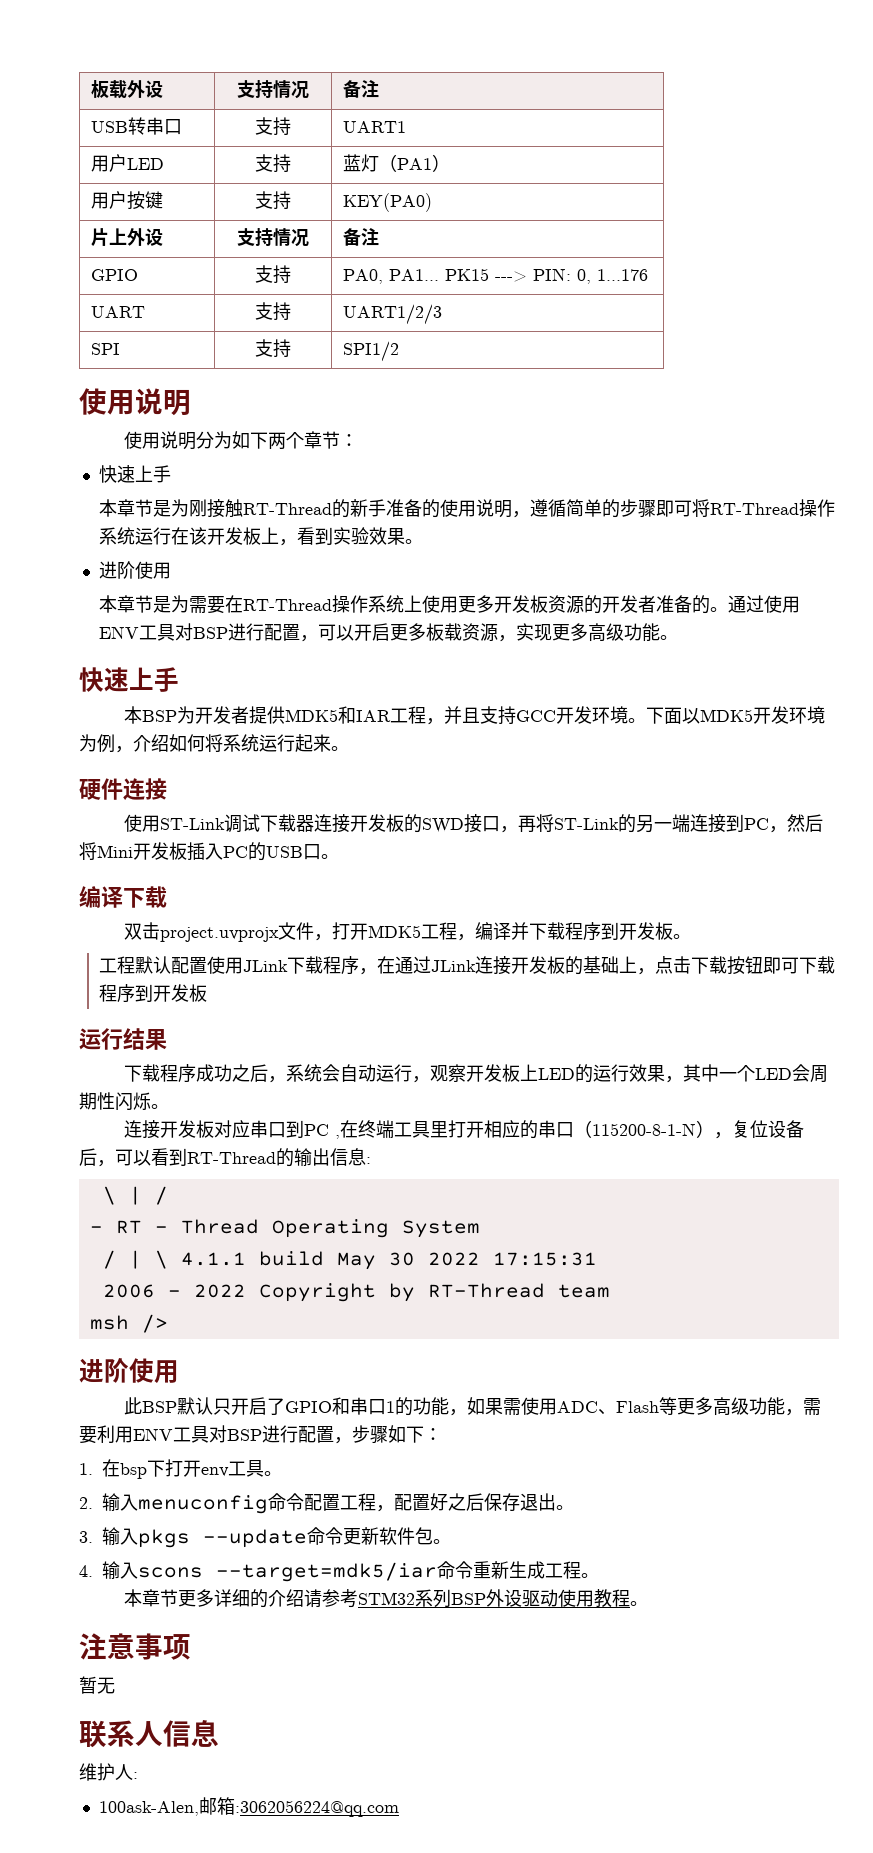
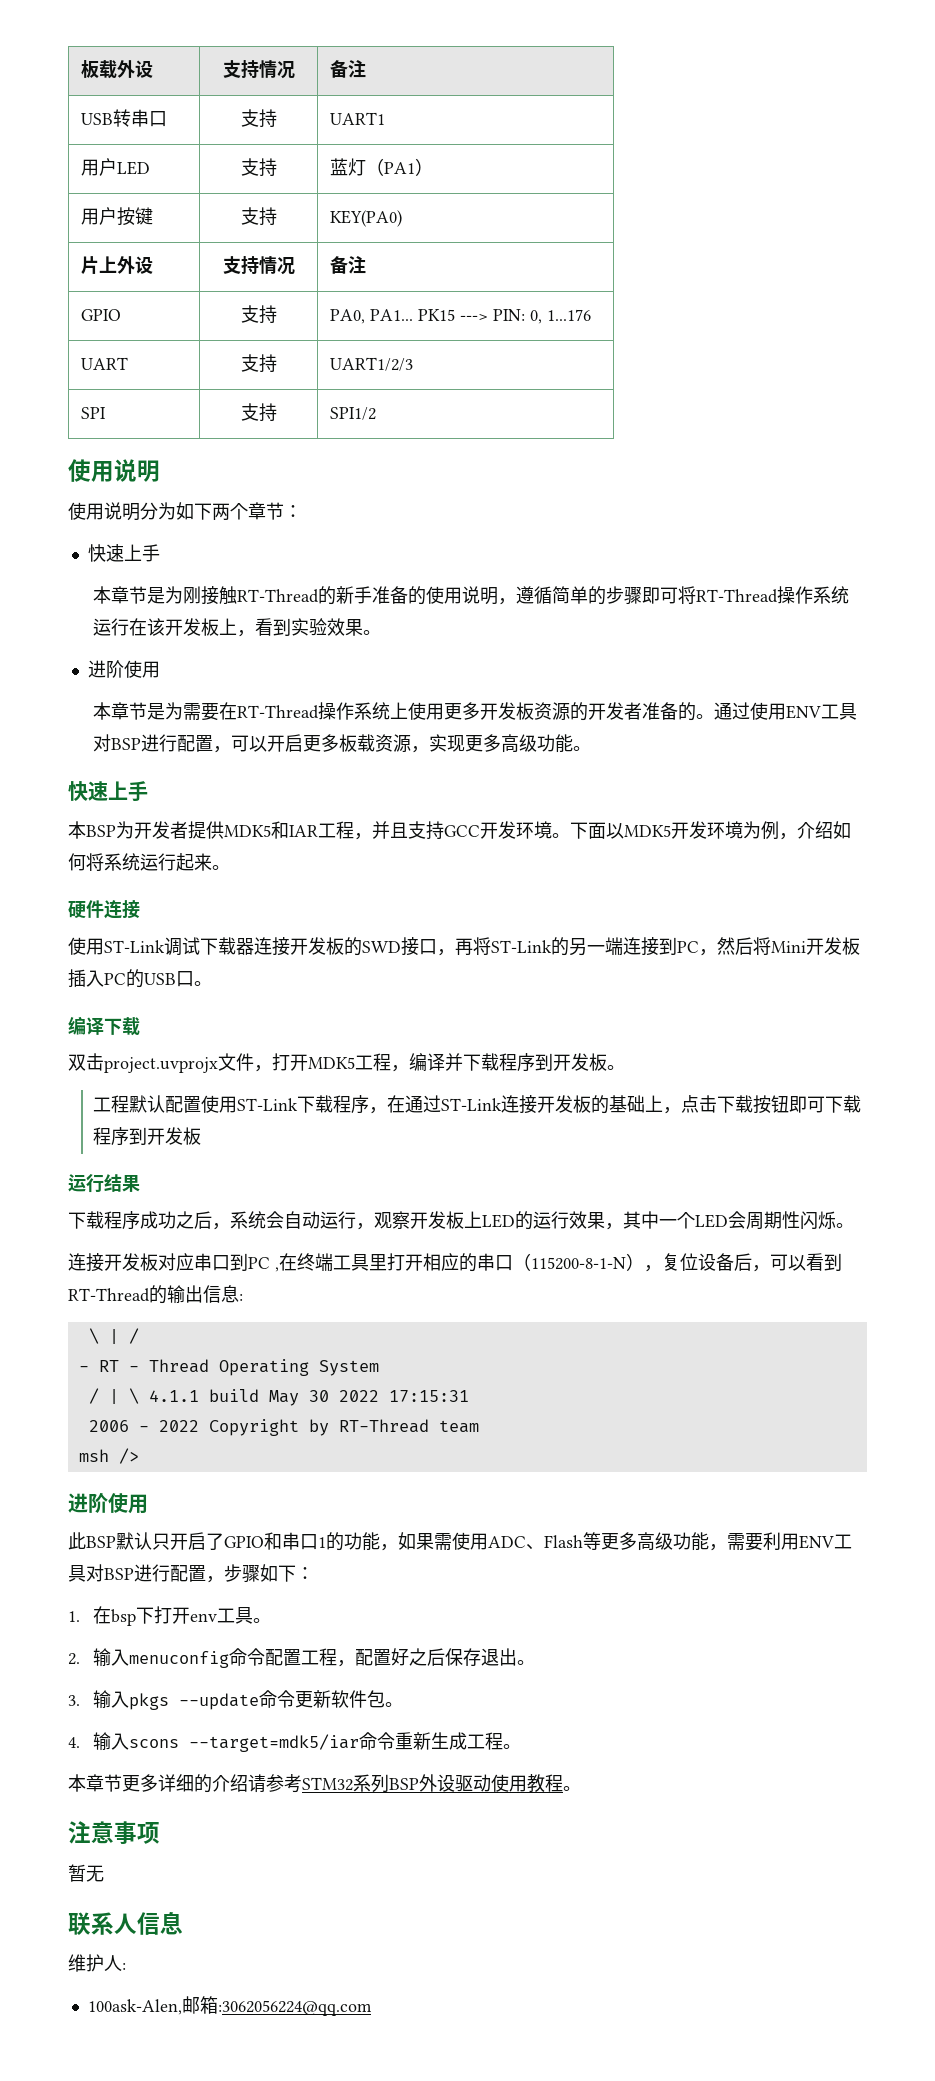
[243,960,289,972] JLink -> [237,1098,299,1111] ST-Link
[431,960,477,972] JLink -> [441,1098,503,1111] ST-Link

